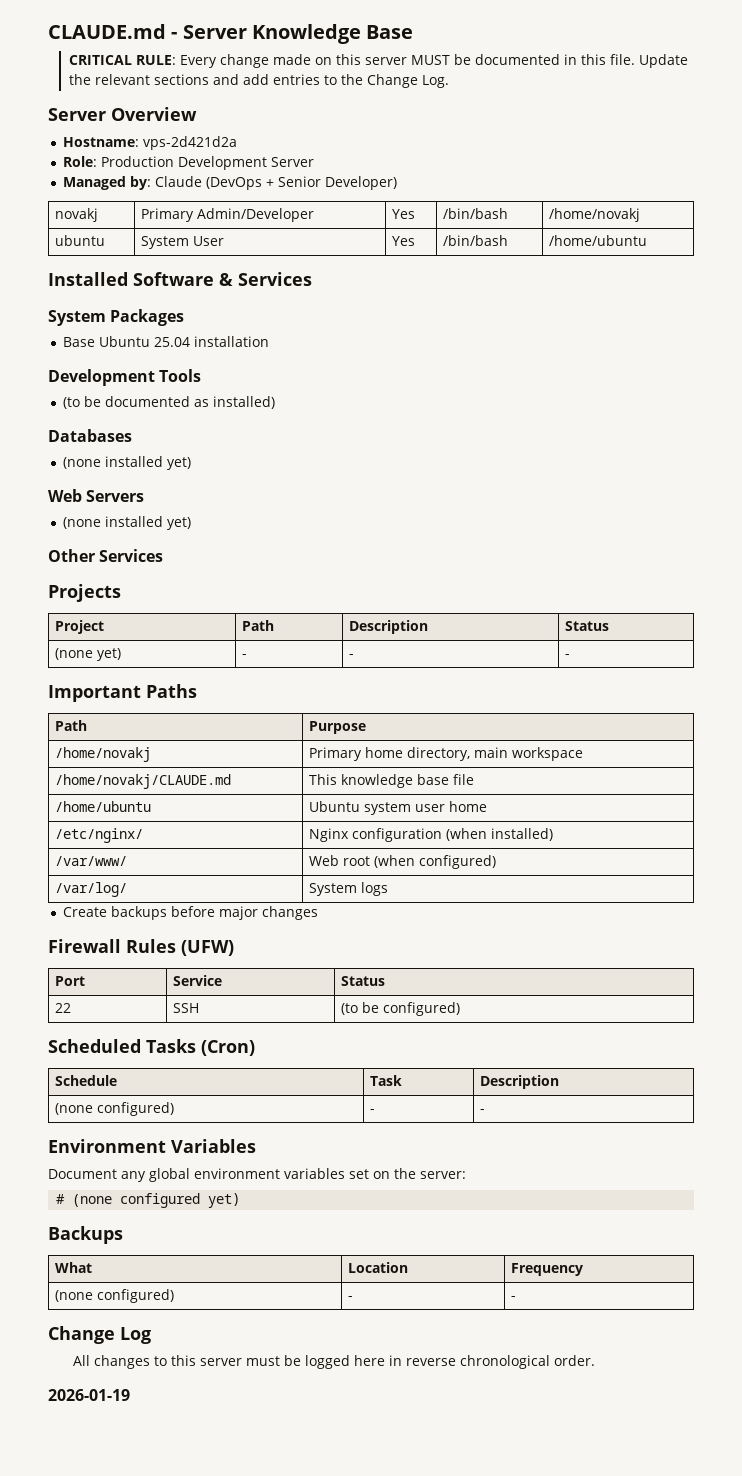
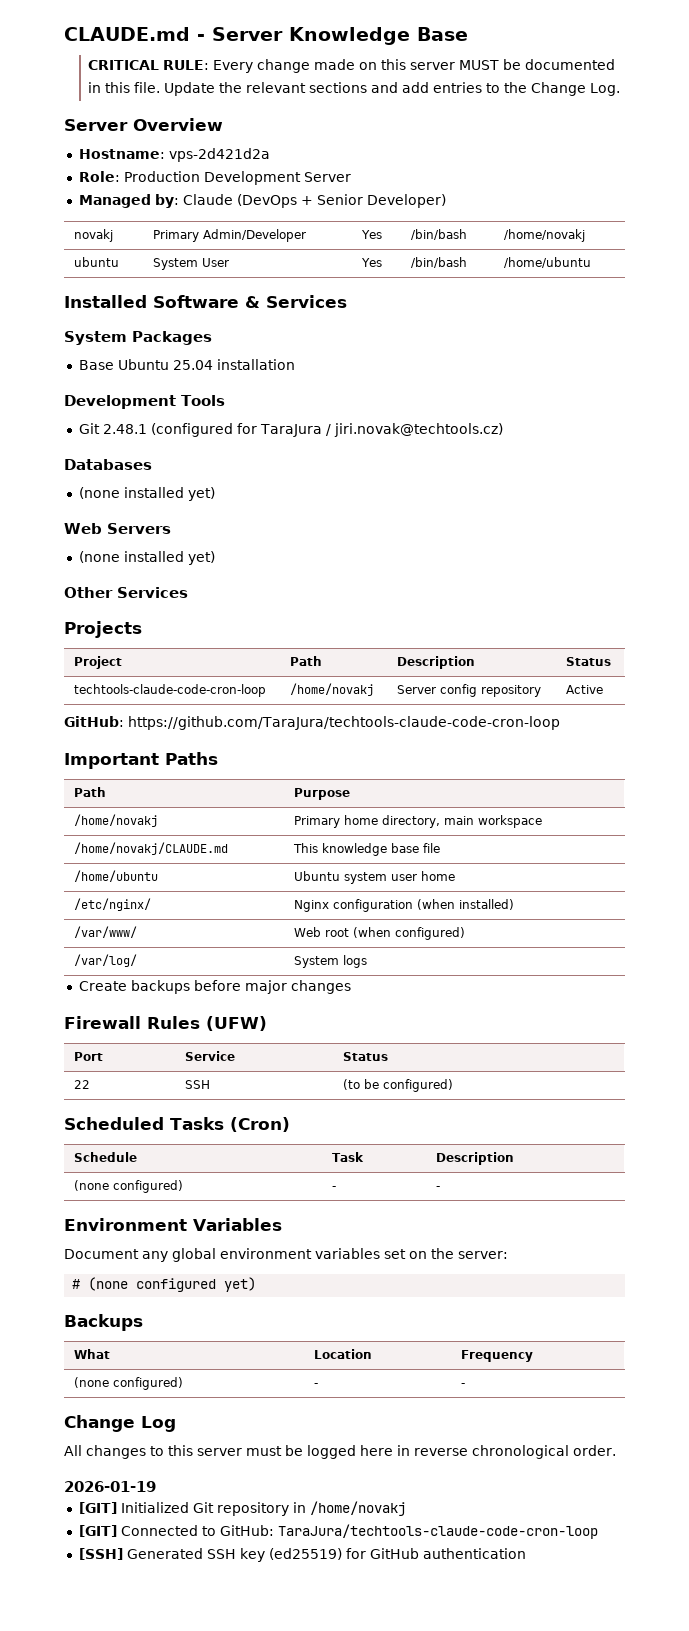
[63,396,276,409] (to be documented as installed) -> [78,423,503,437] Git 2.48.1 (configured for TaraJura / jiri.novak@techtools.cz)
[54,648,121,661] [241,654,247,658] [348,654,354,658] [564,654,570,658] (none yet) | - | - | - -> [74,684,267,697] [290,683,375,696] [397,684,542,697] [566,685,604,694] [64,716,560,730] techtools-claude-code-cron-loop | /home/novakj | Server config repository | Active // GitHub: https://github.com/TaraJura/techtools-claude-code-cron-loop
(130, 1395) none -> [78,1501,406,1516] [78,1524,598,1539] [78,1548,526,1562] // [GIT] Initialized Git repository in /home/novakj // [GIT] Connected to GitHub: TaraJura/techtools-claude-code-cron-loop // [SSH] Generated SSH key (ed25519) for GitHub authentication

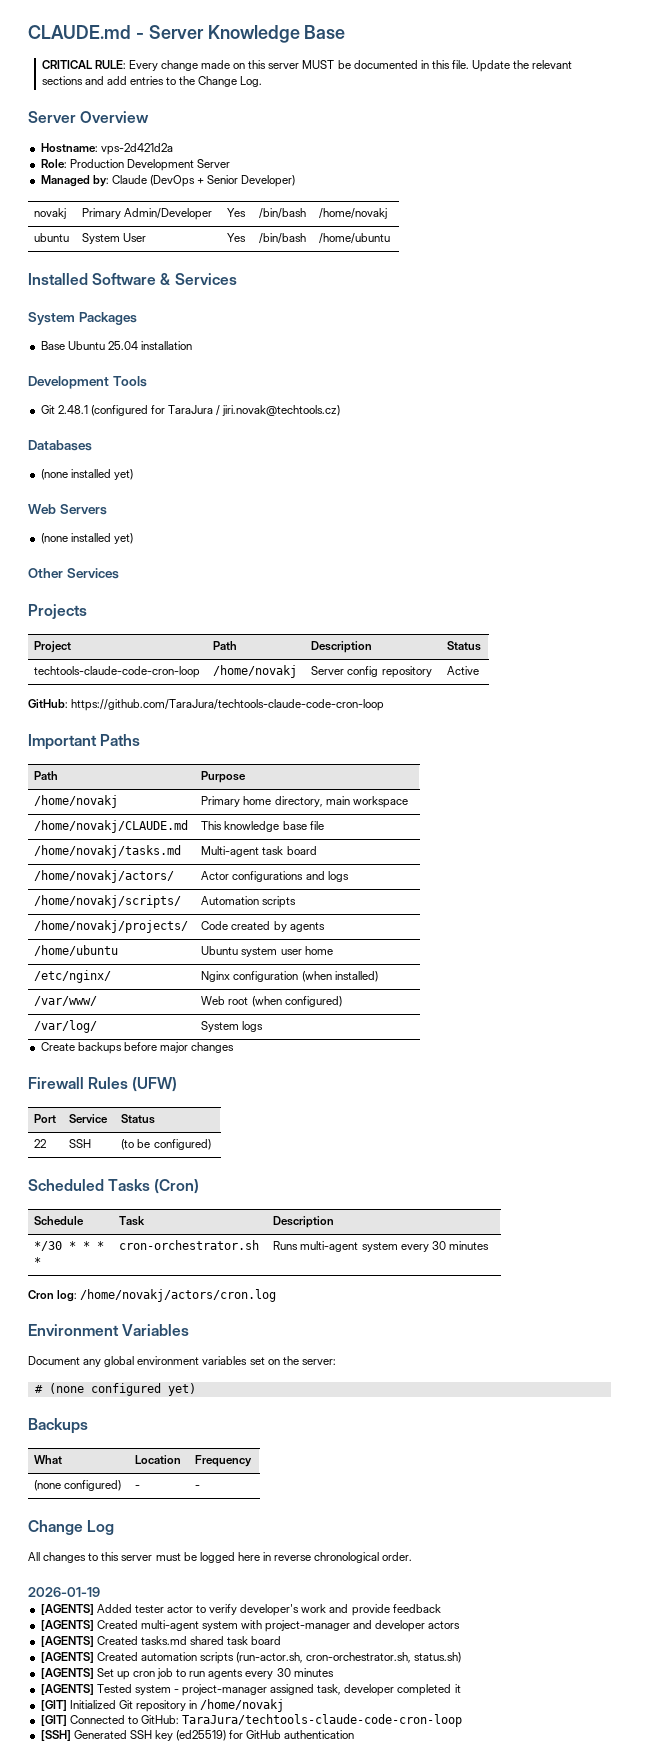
(441, 848) none -> [34,845,182,858] [201,846,317,857] [34,870,175,883] [201,871,349,882] [34,895,182,908] [201,896,297,908] [34,920,189,933] [201,921,325,932] // /home/novakj/tasks.md | Multi-agent task board // /home/novakj/actors/ | Actor configurations and logs // /home/novakj/scripts/ | Automation scripts // /home/novakj/projects/ | Code created by agents
[74,1180,184,1193] [332,1186,337,1190] [436,1186,441,1190] (none configured) | - | - -> [34,1241,105,1251] [34,1257,42,1266] [119,1240,260,1250] [273,1241,489,1252] [28,1289,277,1302] */30 * * * * | cron-orchestrator.sh | Runs multi-agent system every 30 minutes // Cron log: /home/novakj/actors/cron.log
(156, 1486) none -> [40,1604,441,1616] [40,1620,461,1632] [40,1636,282,1647] [40,1652,462,1664] [40,1668,334,1680] [40,1684,461,1696] // [AGENTS] Added tester actor to verify developer's work and provide feedback // [AGENTS] Created multi-agent system with project-manager and developer actors // [AGENTS] Created tasks.md shared task board // [AGENTS] Created automation scripts (run-actor.sh, cron-orchestrator.sh, status.sh) // [AGENTS] Set up cron job to run agents every 30 minutes // [AGENTS] Tested system - project-manager assigned task, developer completed it

